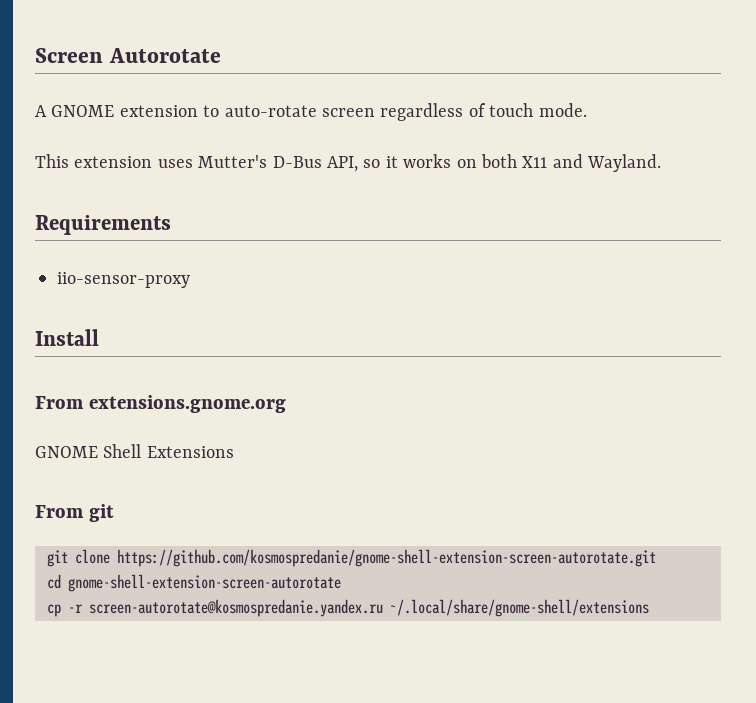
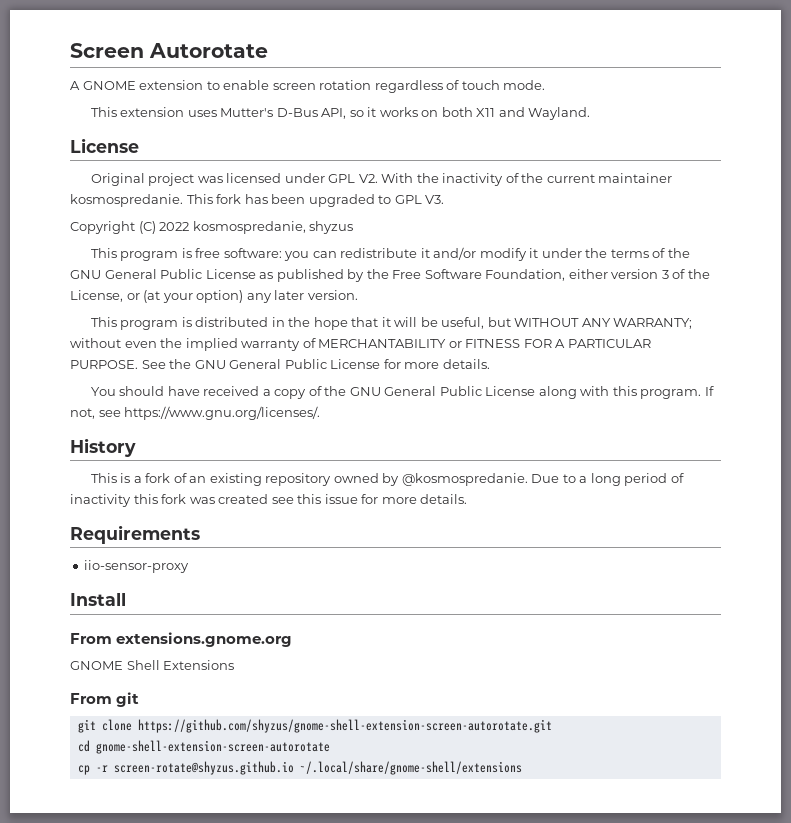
[224,105,375,117] auto-rotate screen -> [223,80,372,90] enable screen rotation
(662, 163) none -> [70,138,139,153] [90,173,673,186] [70,194,445,207] [70,221,354,234] [90,247,690,261] [70,269,710,282] [70,290,358,303] [90,317,693,330] [70,338,651,351] [70,359,490,369] [90,386,714,399] [70,406,321,420] [70,438,136,457] [90,473,684,486] [70,494,468,507] // License // Original project was licensed under GPL V2. With the inactivity of the current maintainer kosmospredanie. This fork has been upgraded to GPL V3. // Copyright (C) 2022 kosmospredanie, shyzus // This program is free software: you can redistribute it and/or modify it under the terms of the GNU General Public License as published by the Free Software Foundation, either version 3 of the License, or (at your option) any later version. // This program is distributed in the hope that it will be useful, but WITHOUT ANY WARRANTY; without even the implied warranty of MERCHANTABILITY or FITNESS FOR A PARTICULAR PURPOSE. See the GNU General Public License for more details. // You should have received a copy of the GNU General Public License along with this program. If not, see https://www.gnu.org/licenses/. // History // This is a fork of an existing repository owned by @kosmospredanie. Due to a long period of inactivity this fork was created see this issue for more details.
[117,549,656,567] https://github.com/kosmospredanie/gnome-shell-extension-screen-autorotate.git -> [137,719,552,733] https://github.com/shyzus/gnome-shell-extension-screen-autorotate.git
[89,599,383,617] screen-autorotate@kosmospredanie.yandex.ru -> [113,761,294,775] screen-rotate@shyzus.github.io

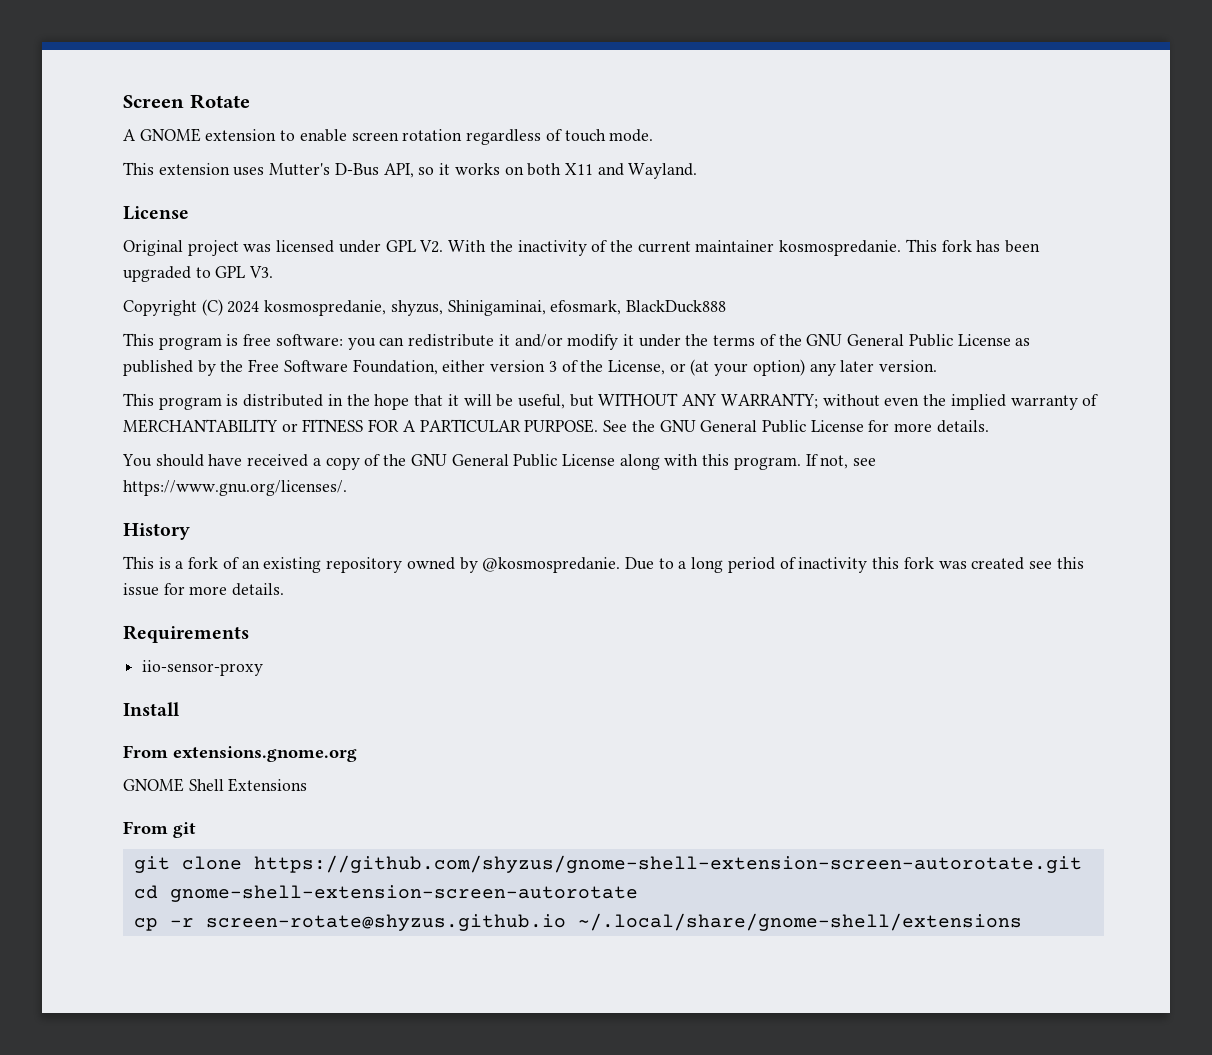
[149,43,268,58] Autorotate -> [189,94,250,109] Rotate
[159,221,354,234] 2022 kosmospredanie, shyzus -> [227,300,727,316] 2024 kosmospredanie, shyzus, Shinigaminai, efosmark, BlackDuck888

